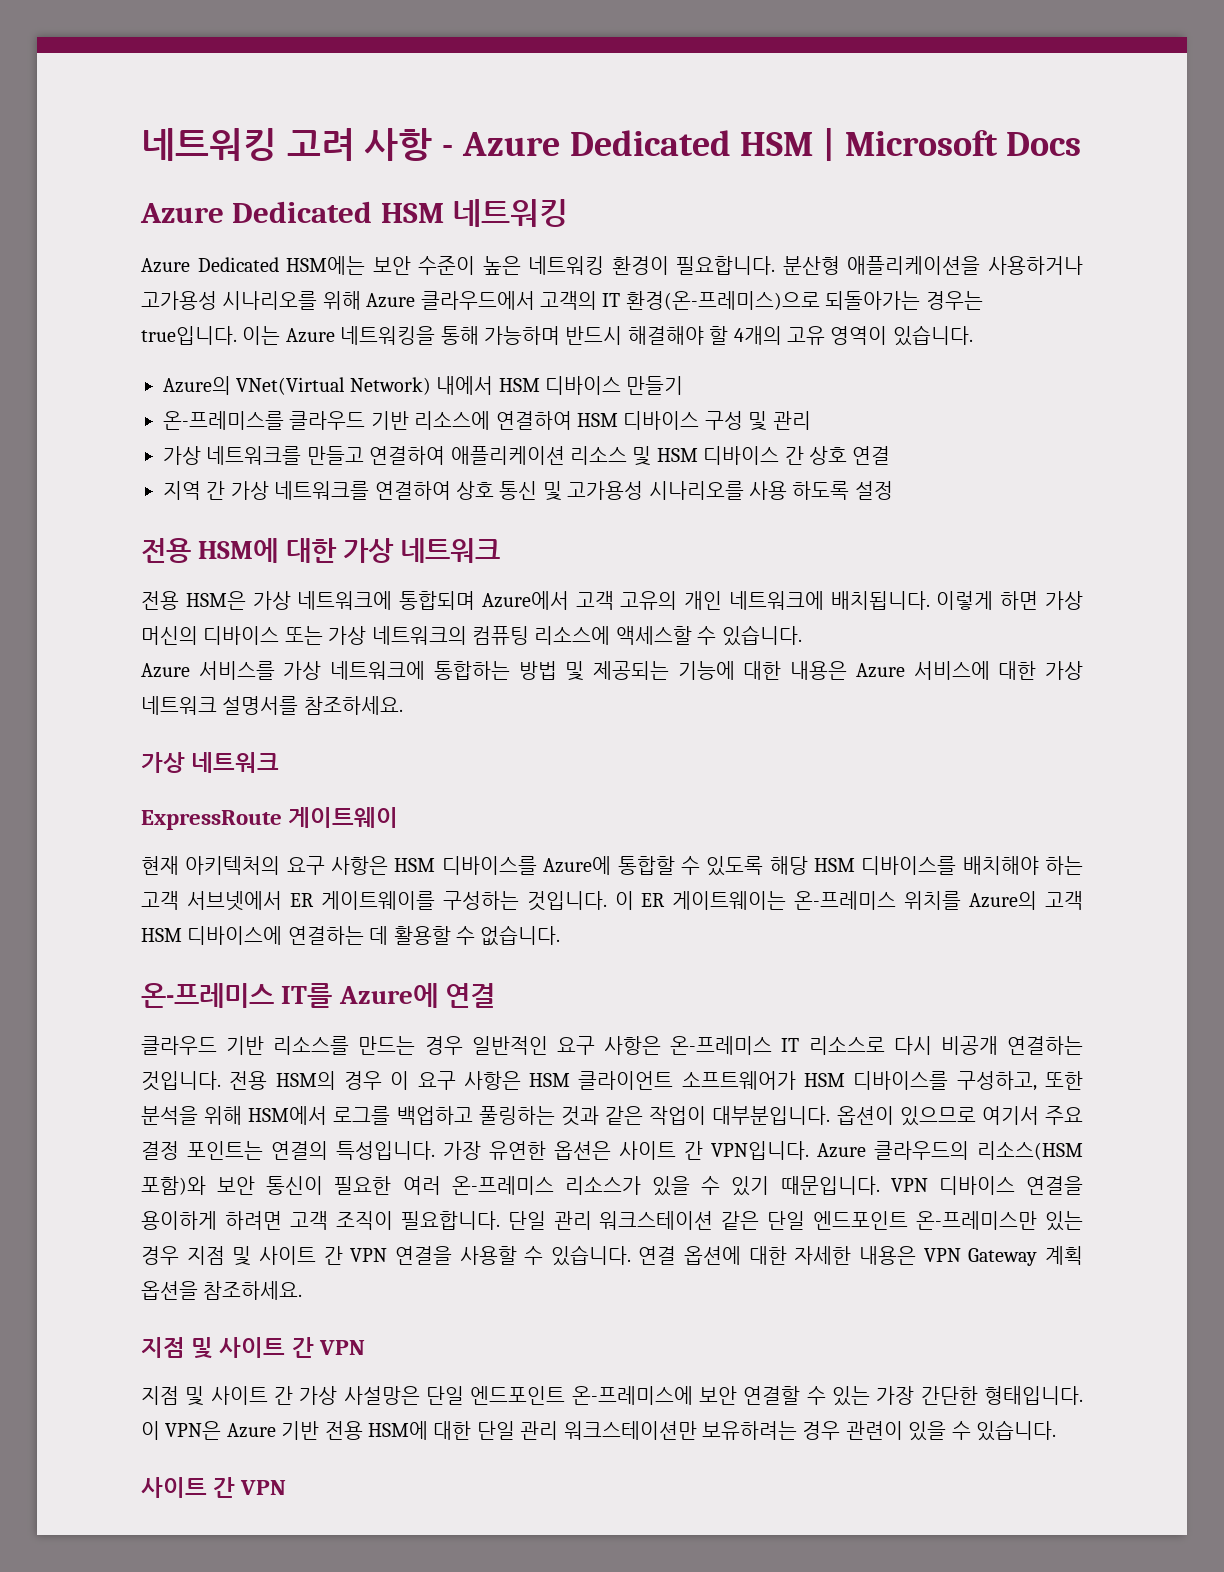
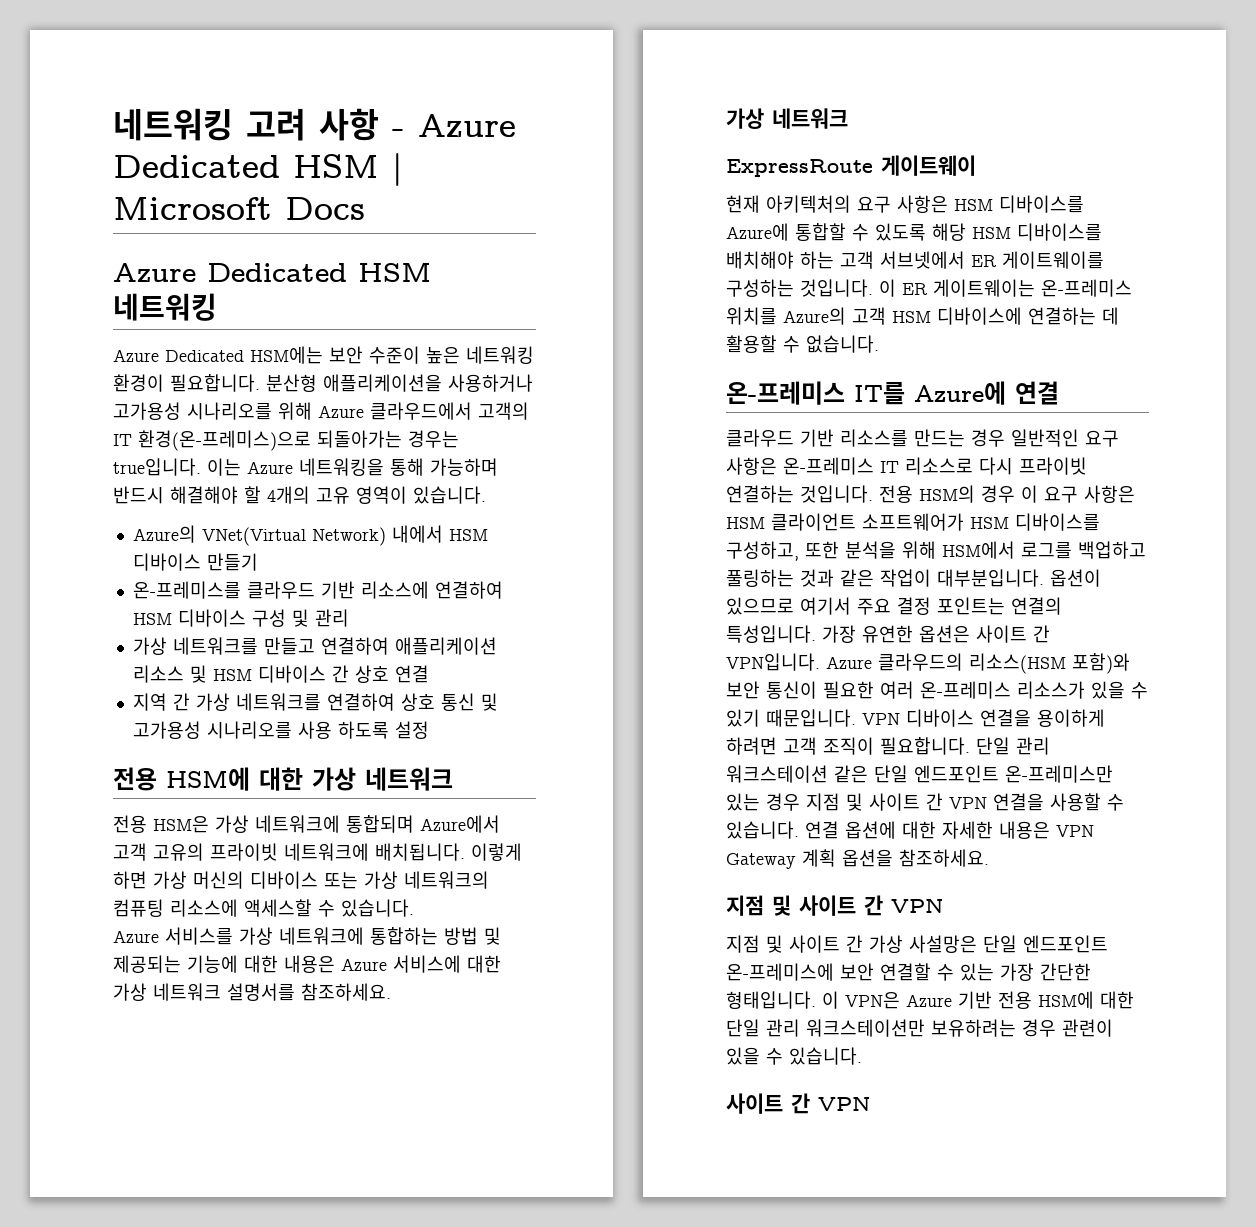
[684,591,723,610] 개인 -> [210,843,278,861] 프라이빗
[940,1036,998,1055] 비공개 -> [1019,457,1087,475] 프라이빗

